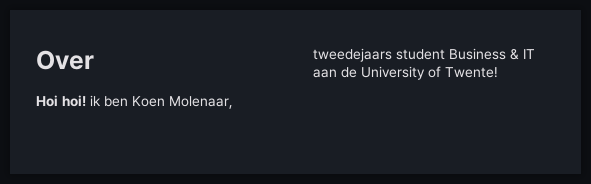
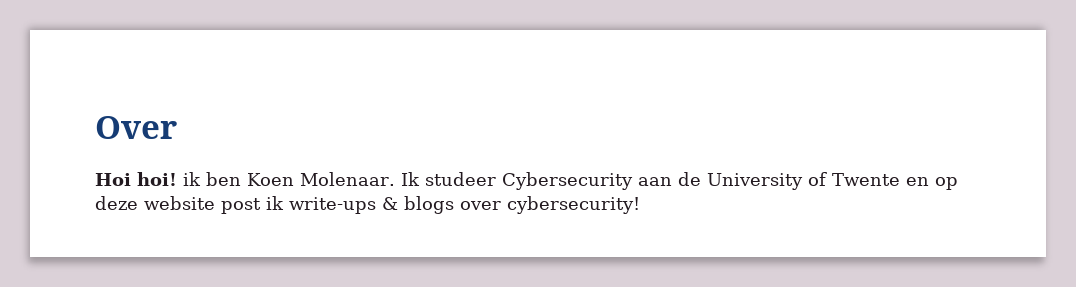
[169,96,233,109] [313,48,535,62] [313,66,498,80] Molenaar, tweedejaars student Business & IT aan de University of Twente! -> [300,172,958,190] [95,196,640,214] Molenaar. Ik studeer Cybersecurity aan de University of Twente en op deze website post ik write-ups & blogs over cybersecurity!

